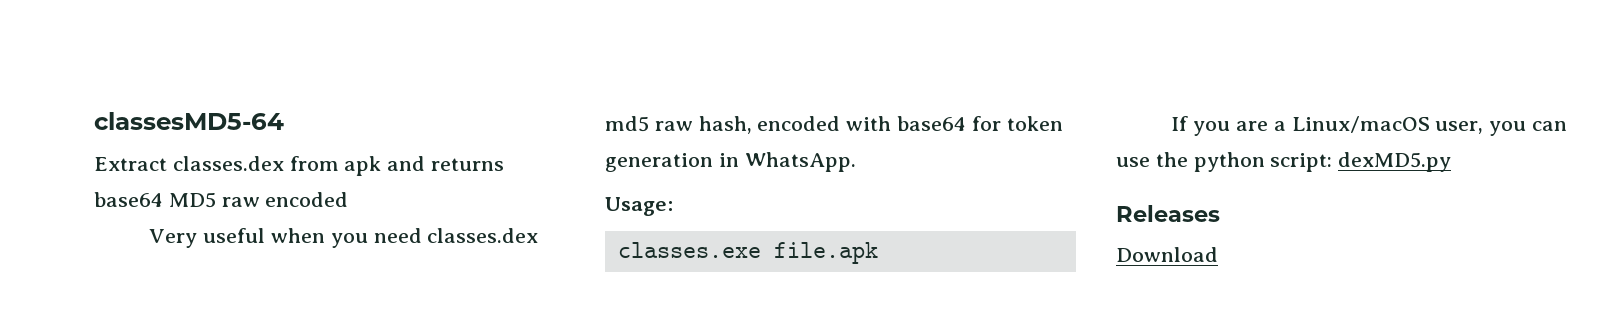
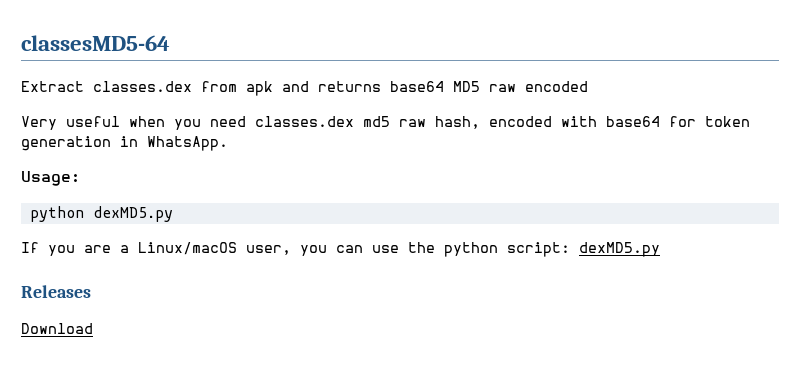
[617,242,878,264] classes.exe file.apk -> [29,206,173,222] python dexMD5.py

